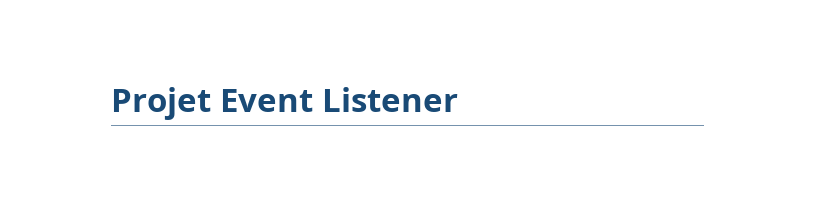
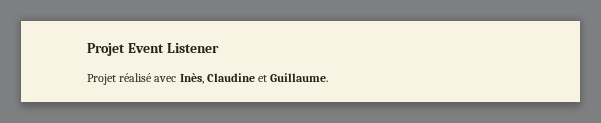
(458, 99) none -> [87,73,329,85] // Projet réalisé avec Inès, Claudine et Guillaume.

